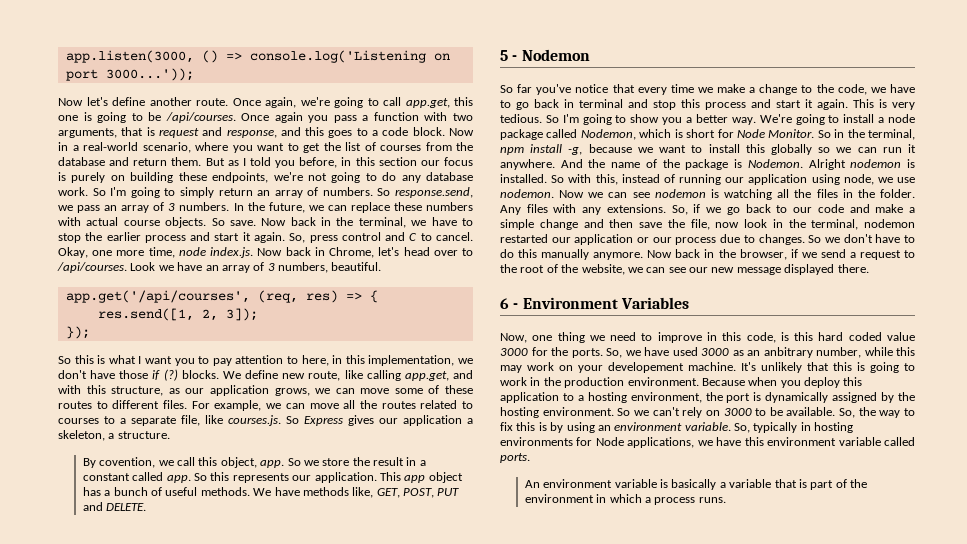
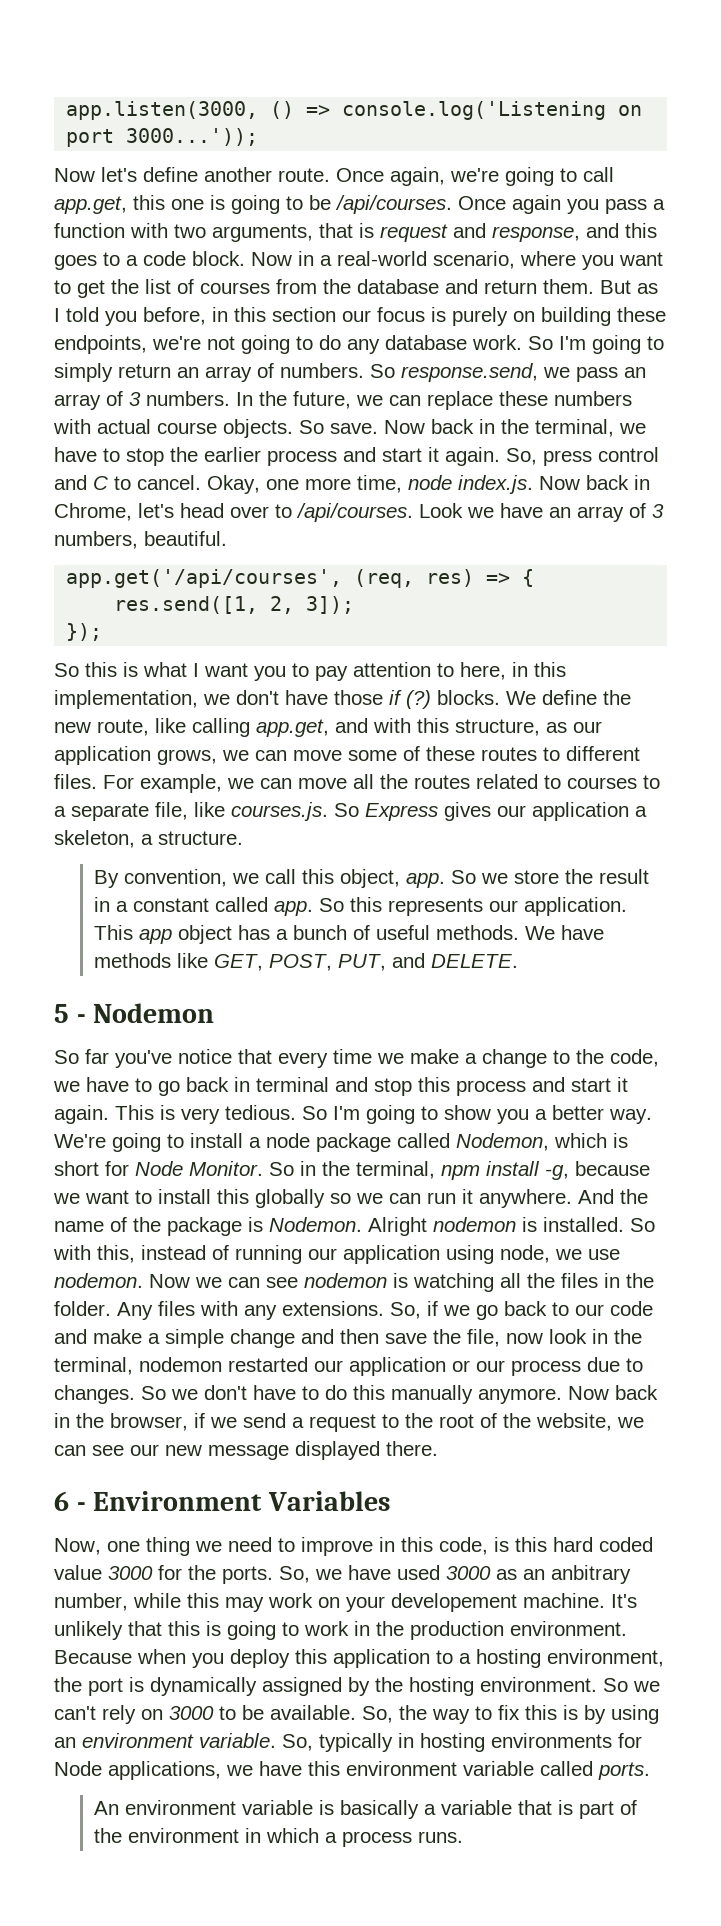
(279, 374) none -> [603,690,631,705] the
[99,457,156,468] covention, -> [124,869,228,887] convention,
[352,487,374,498] like, -> [177,953,209,968] like
[437,488,460,496] PUT -> [338,954,387,971] PUT,

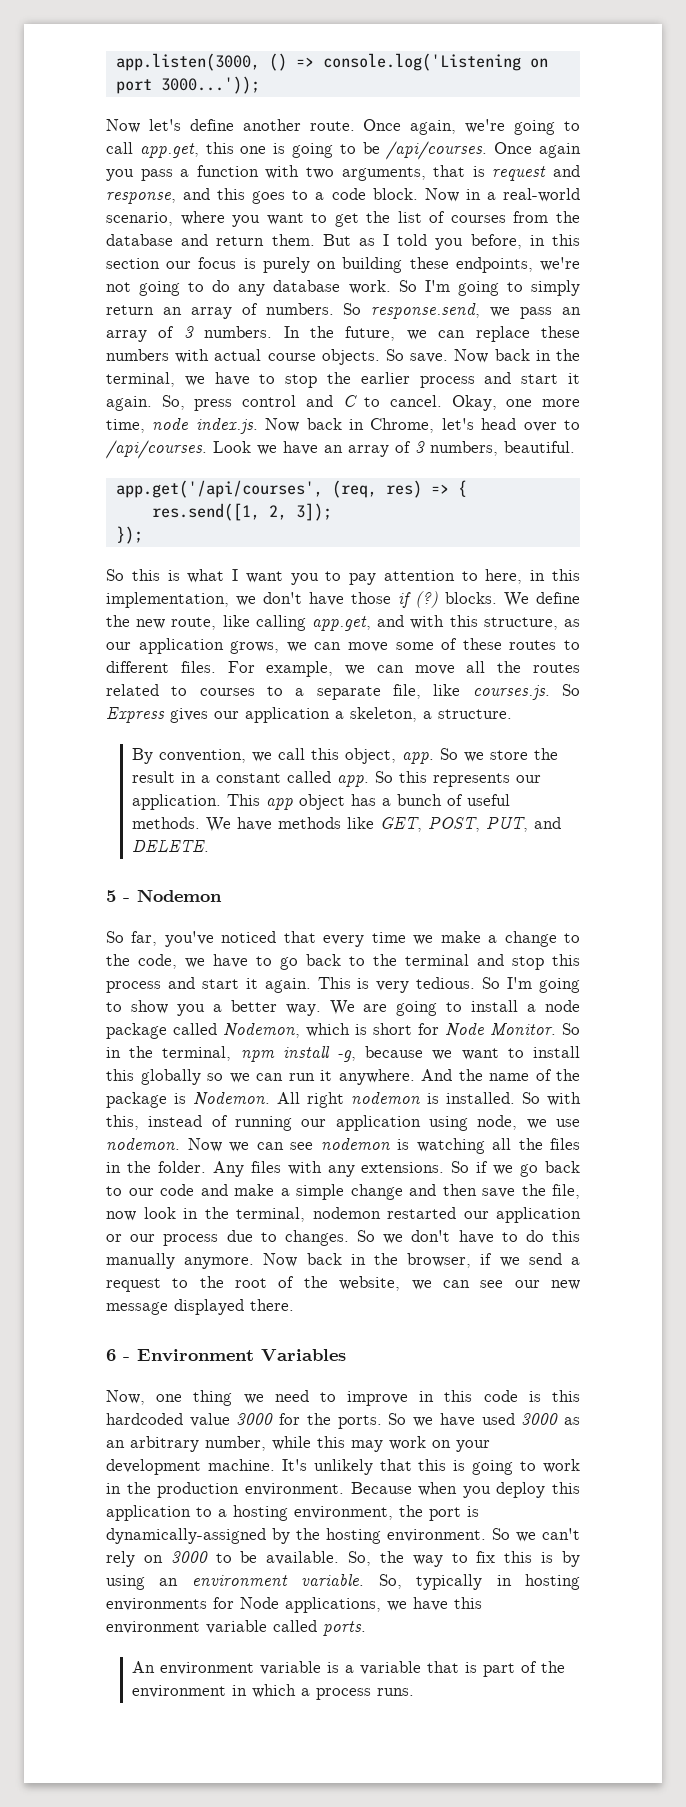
[85,1049,232,1068] far you've notice -> [131,931,277,947] far, you've noticed
[234,1077,250,1092] in -> [349,954,397,966] to the
[54,1134,106,1148] We're -> [329,1000,388,1015] We are
[368,1217,427,1236] Alright -> [277,1092,344,1108] All right
[390,1302,421,1319] So, -> [451,1161,470,1173] So
[439,1537,488,1555] code, -> [483,1390,518,1402] code
[553,1537,653,1552] hard coded -> [106,1413,183,1425] hardcoded
[279,1566,310,1583] So, -> [388,1413,407,1425] So
[551,1565,631,1584] anbitrary -> [130,1436,199,1452] arbitrary
[391,1593,517,1612] developement -> [106,1459,201,1475] development
[150,1677,342,1696] dynamically assigned -> [106,1528,266,1544] dynamically-assigned
[340,1800,420,1819] basically -> (339, 1667) none

